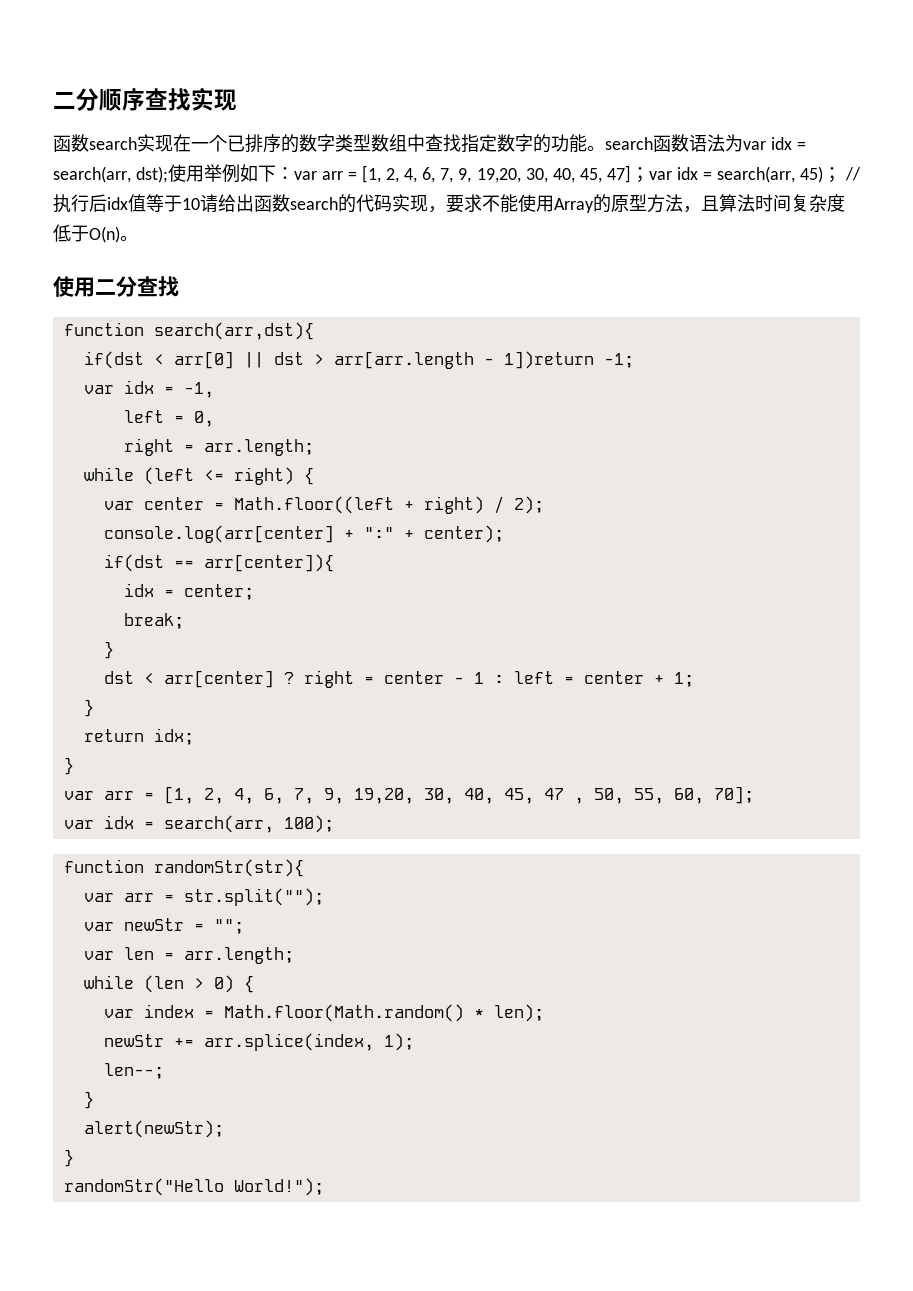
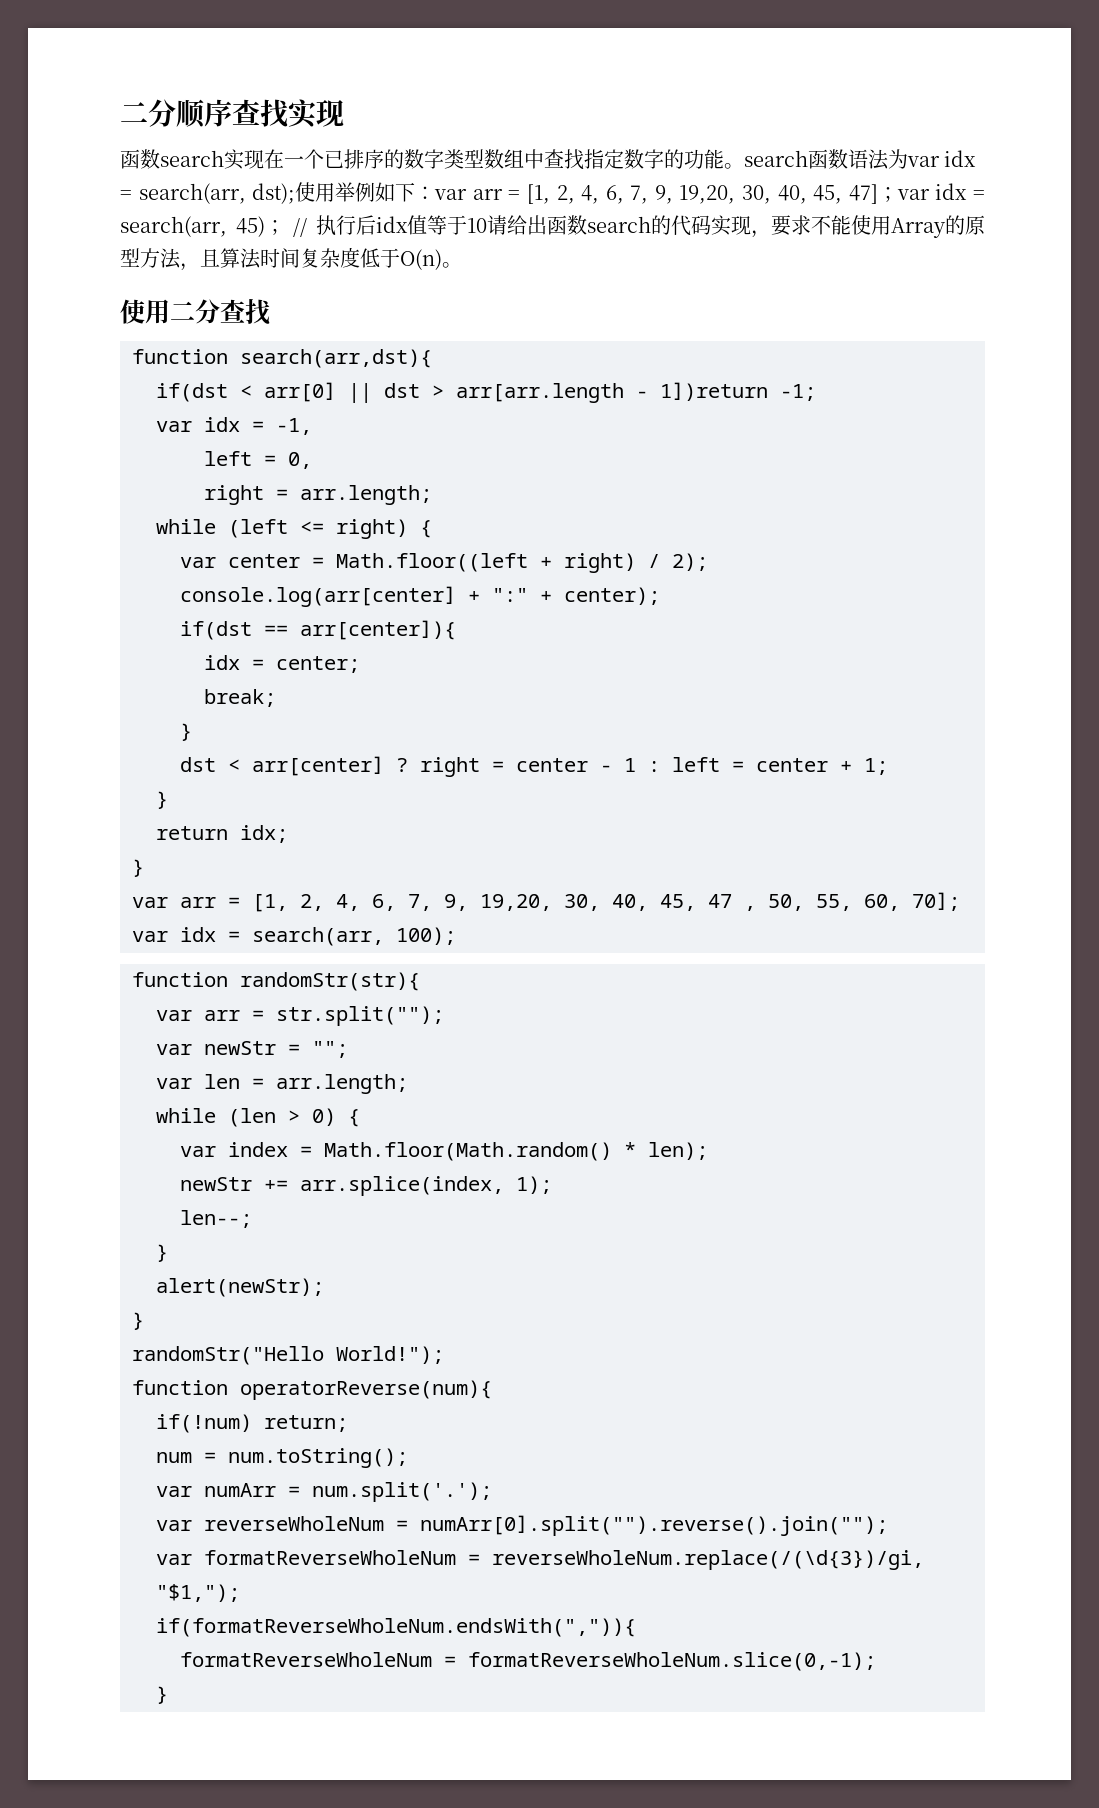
(324, 1187) none -> [132,1380,492,1400] [156,1414,348,1433] [156,1448,408,1468] [156,1482,492,1502] [156,1515,888,1536] [156,1550,924,1570] [156,1584,240,1602] [156,1618,636,1637] [180,1652,876,1671] [156,1686,168,1704] // function operatorReverse(num){ // if(!num) return; // num = num.toString(); // var numArr = num.split('.'); // var reverseWholeNum = numArr[0].split("").reverse().join(""); // var formatReverseWholeNum = reverseWholeNum.replace(/(\d{3})/gi, "$1,"); // if(formatReverseWholeNum.endsWith(",")){ // formatReverseWholeNum = formatReverseWholeNum.slice(0,-1); // }

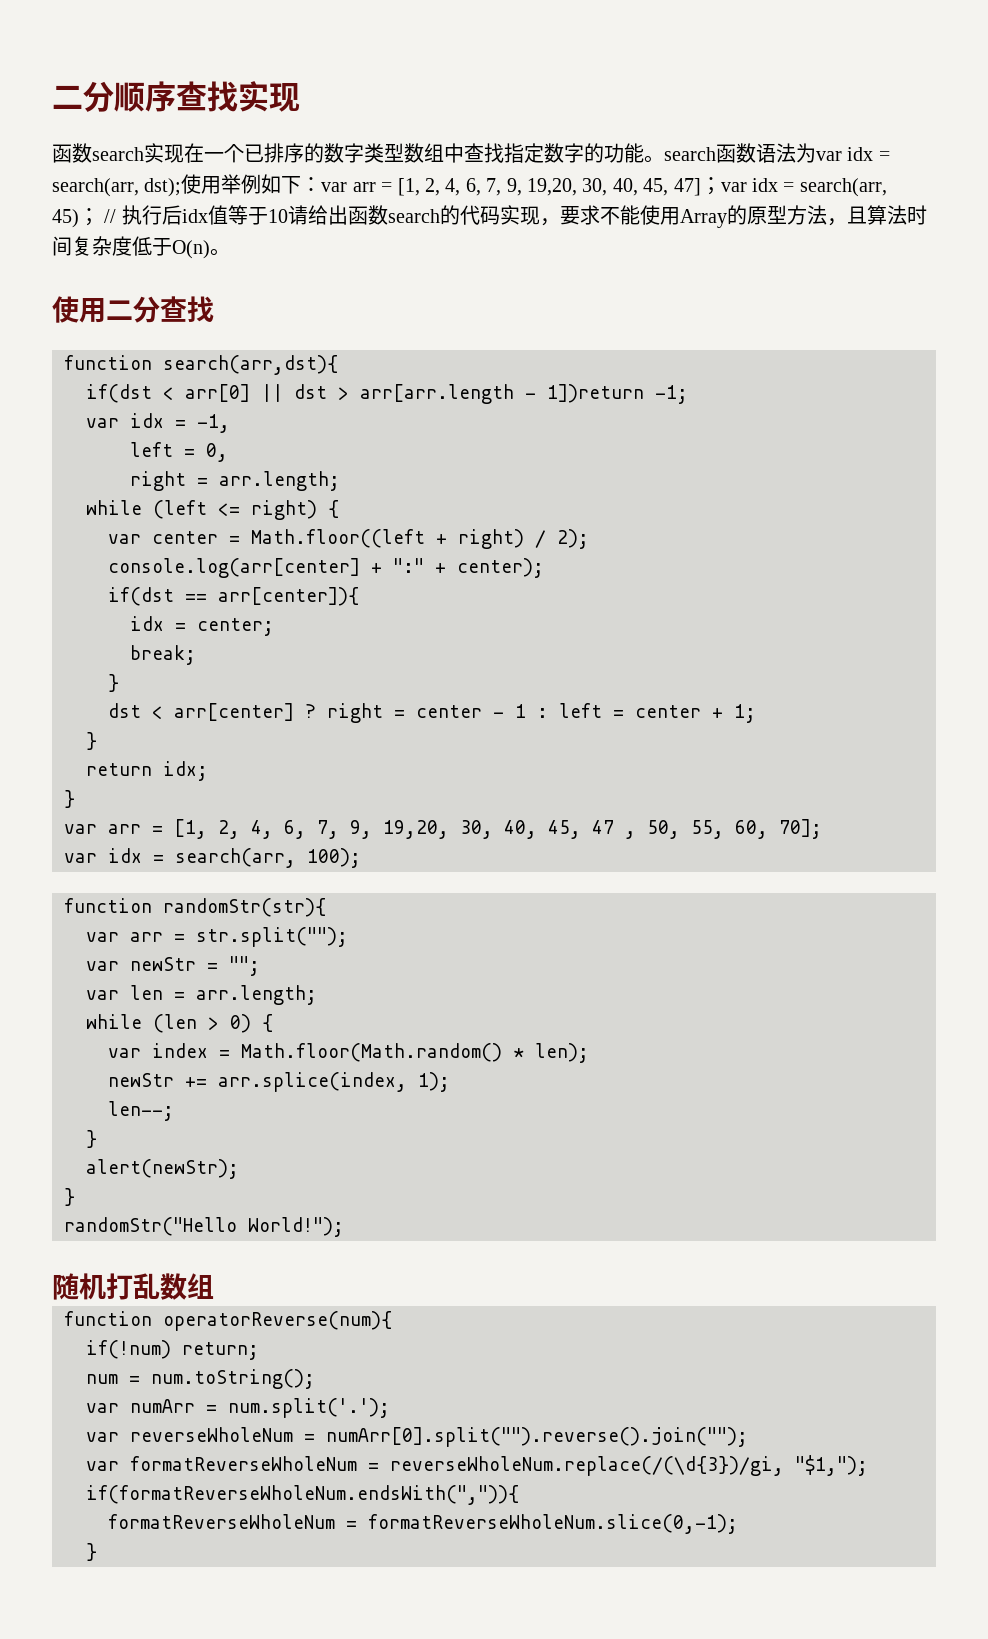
(444, 1355) none -> [52,1273,214,1300] // 随机打乱数组

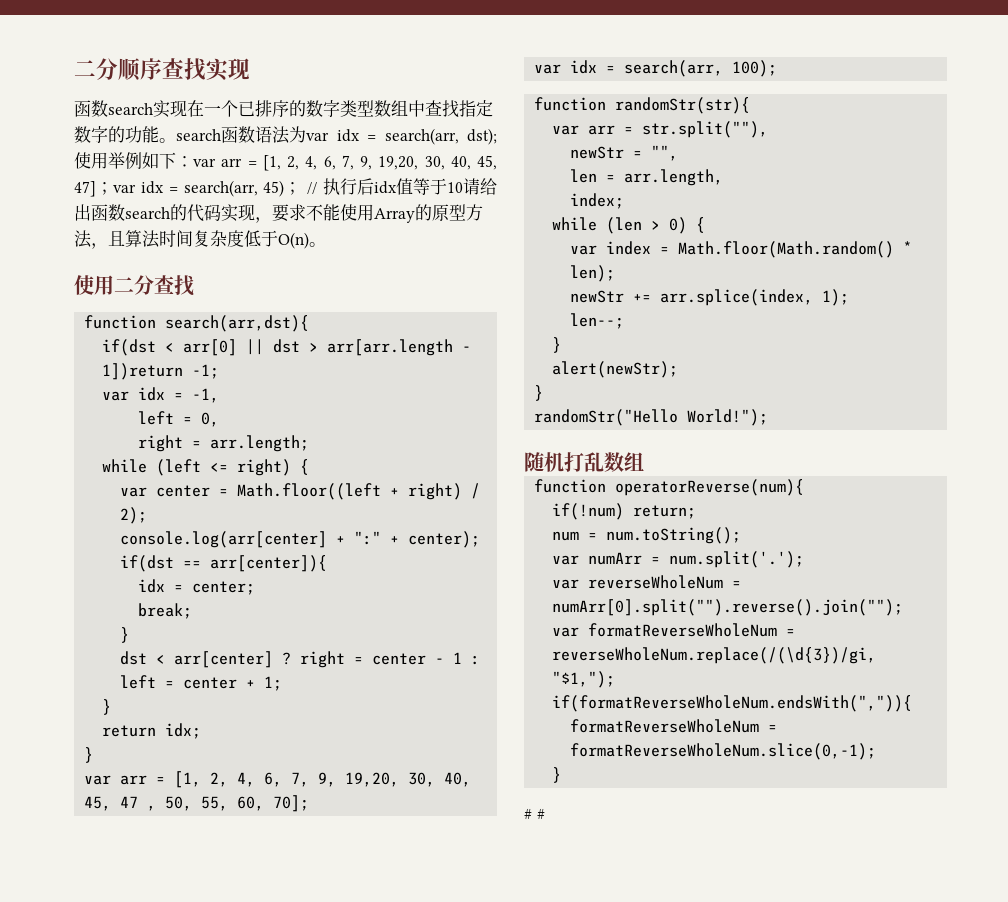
[196,927,348,947] [86,956,260,976] [86,985,317,1005] str.split(""); // var newStr = ""; // var len = arr.length; -> [642,121,769,138] [570,145,679,161] [570,169,724,186] [570,193,625,209] str.split(""), // newStr = "", // len = arr.length, // index;
(97, 1552) none -> [524,808,545,819] // # #

